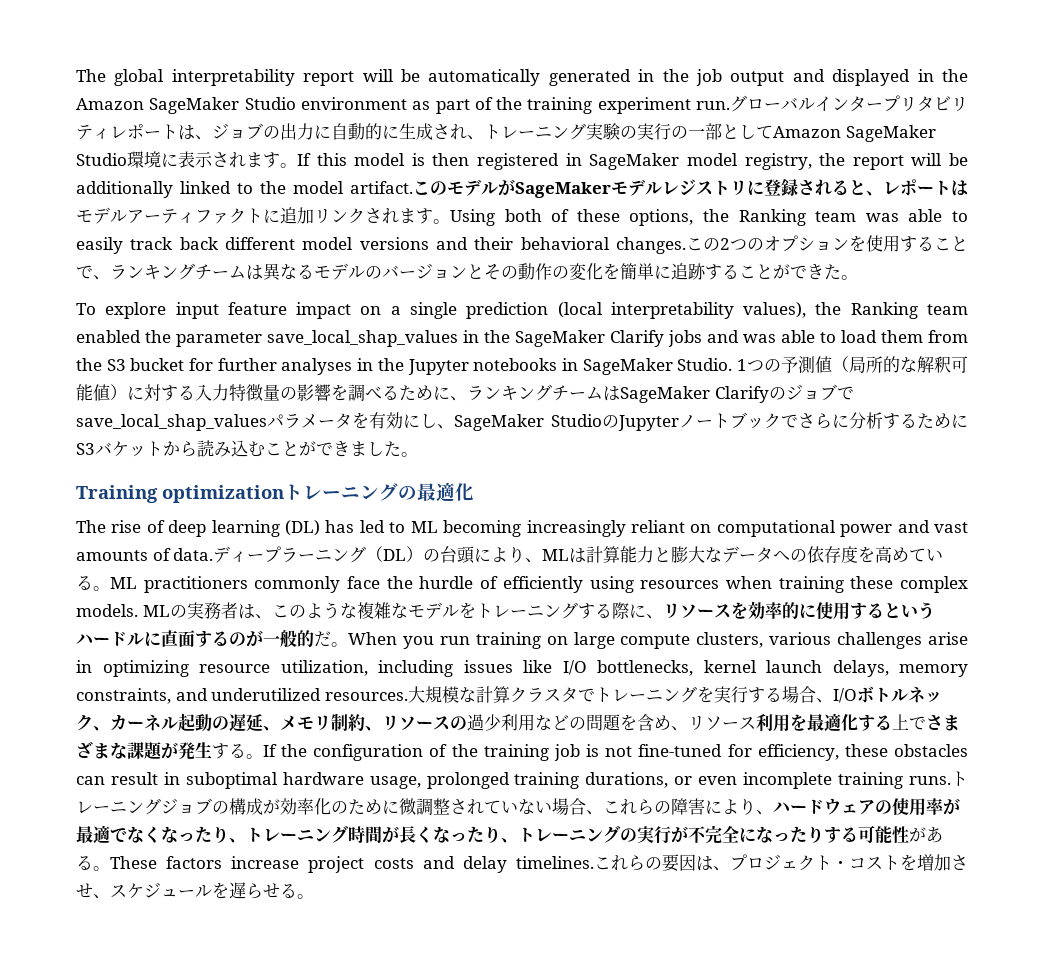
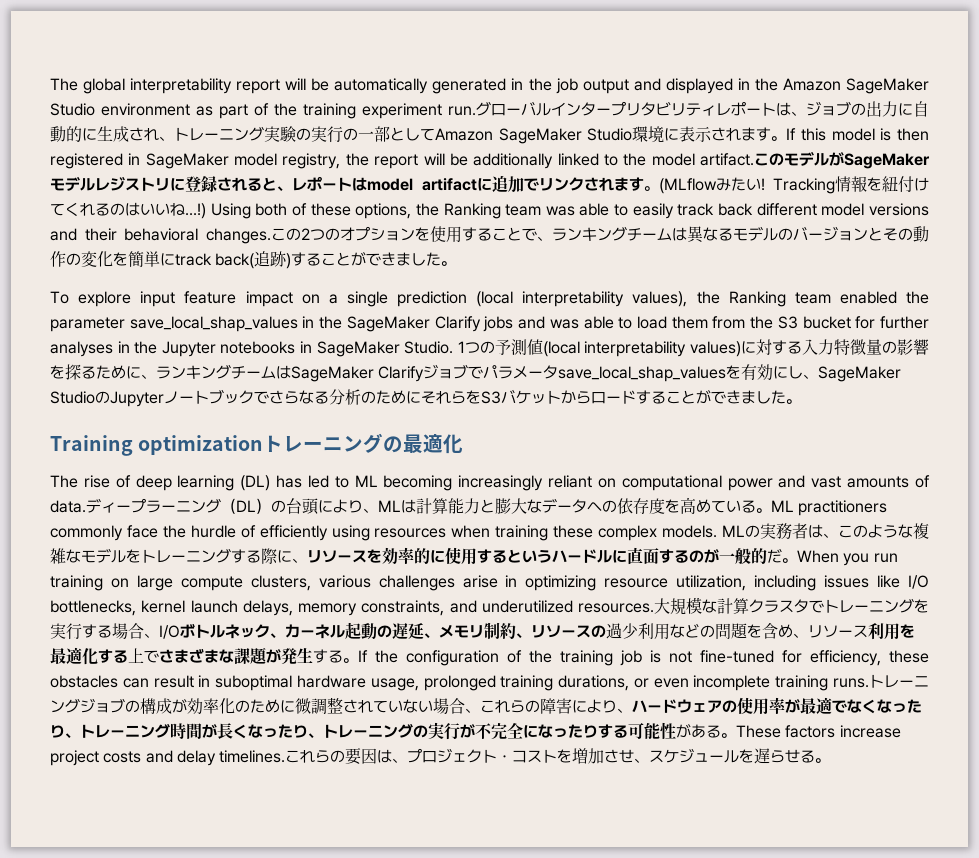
[76,207,450,224] モデルアーティファクトに追加リンクされます。 -> [367,175,929,194] [50,202,206,219] model artifactに追加でリンクされます。(MLflowみたい! Tracking情報を紐付けてくれるのはいいね...!)
[671,263,824,280] 追跡することができ -> [175,251,427,269] track back(追跡)することができまし
[832,356,968,373] [76,384,127,401] （局所的な解釈可能値） -> [542,341,742,357] (local interpretability values)
[348,384,382,401] 調べ -> [65,364,81,380] 探
[768,387,786,400] の -> (425, 374) none
[76,414,267,431] save_local_shap_values -> (484, 372) none
(352, 421) none -> [558,366,727,382] save_local_shap_values
[832,412,968,429] に分析するために -> [299,389,481,405] なる分析のためにそれらを
[197,440,265,457] 読み込む -> [591,390,666,404] ロードする

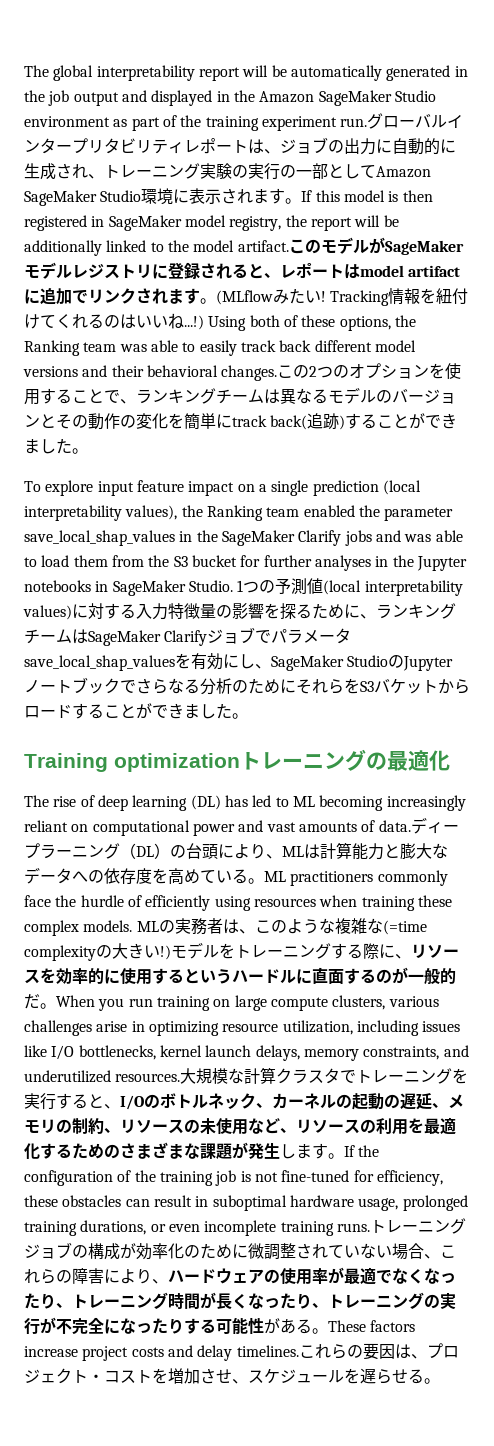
(81, 556) none -> [382,920,427,935] [24,943,171,961] (=time complexityの大きい!)
[112,623,180,639] 場合、I/O -> [88,1094,160,1110] と、I/Oの
(345, 631) none -> [336,1094,352,1109] の
(484, 631) none -> [56,1119,72,1134] の
[606,623,868,640] 過少利用などの問題を含め、リソース -> [200,1118,376,1135] 未使用など、リソースの
[128,648,159,663] 上で -> [72,1143,120,1159] ための
[313,649,343,663] する -> [280,1143,328,1159] します

